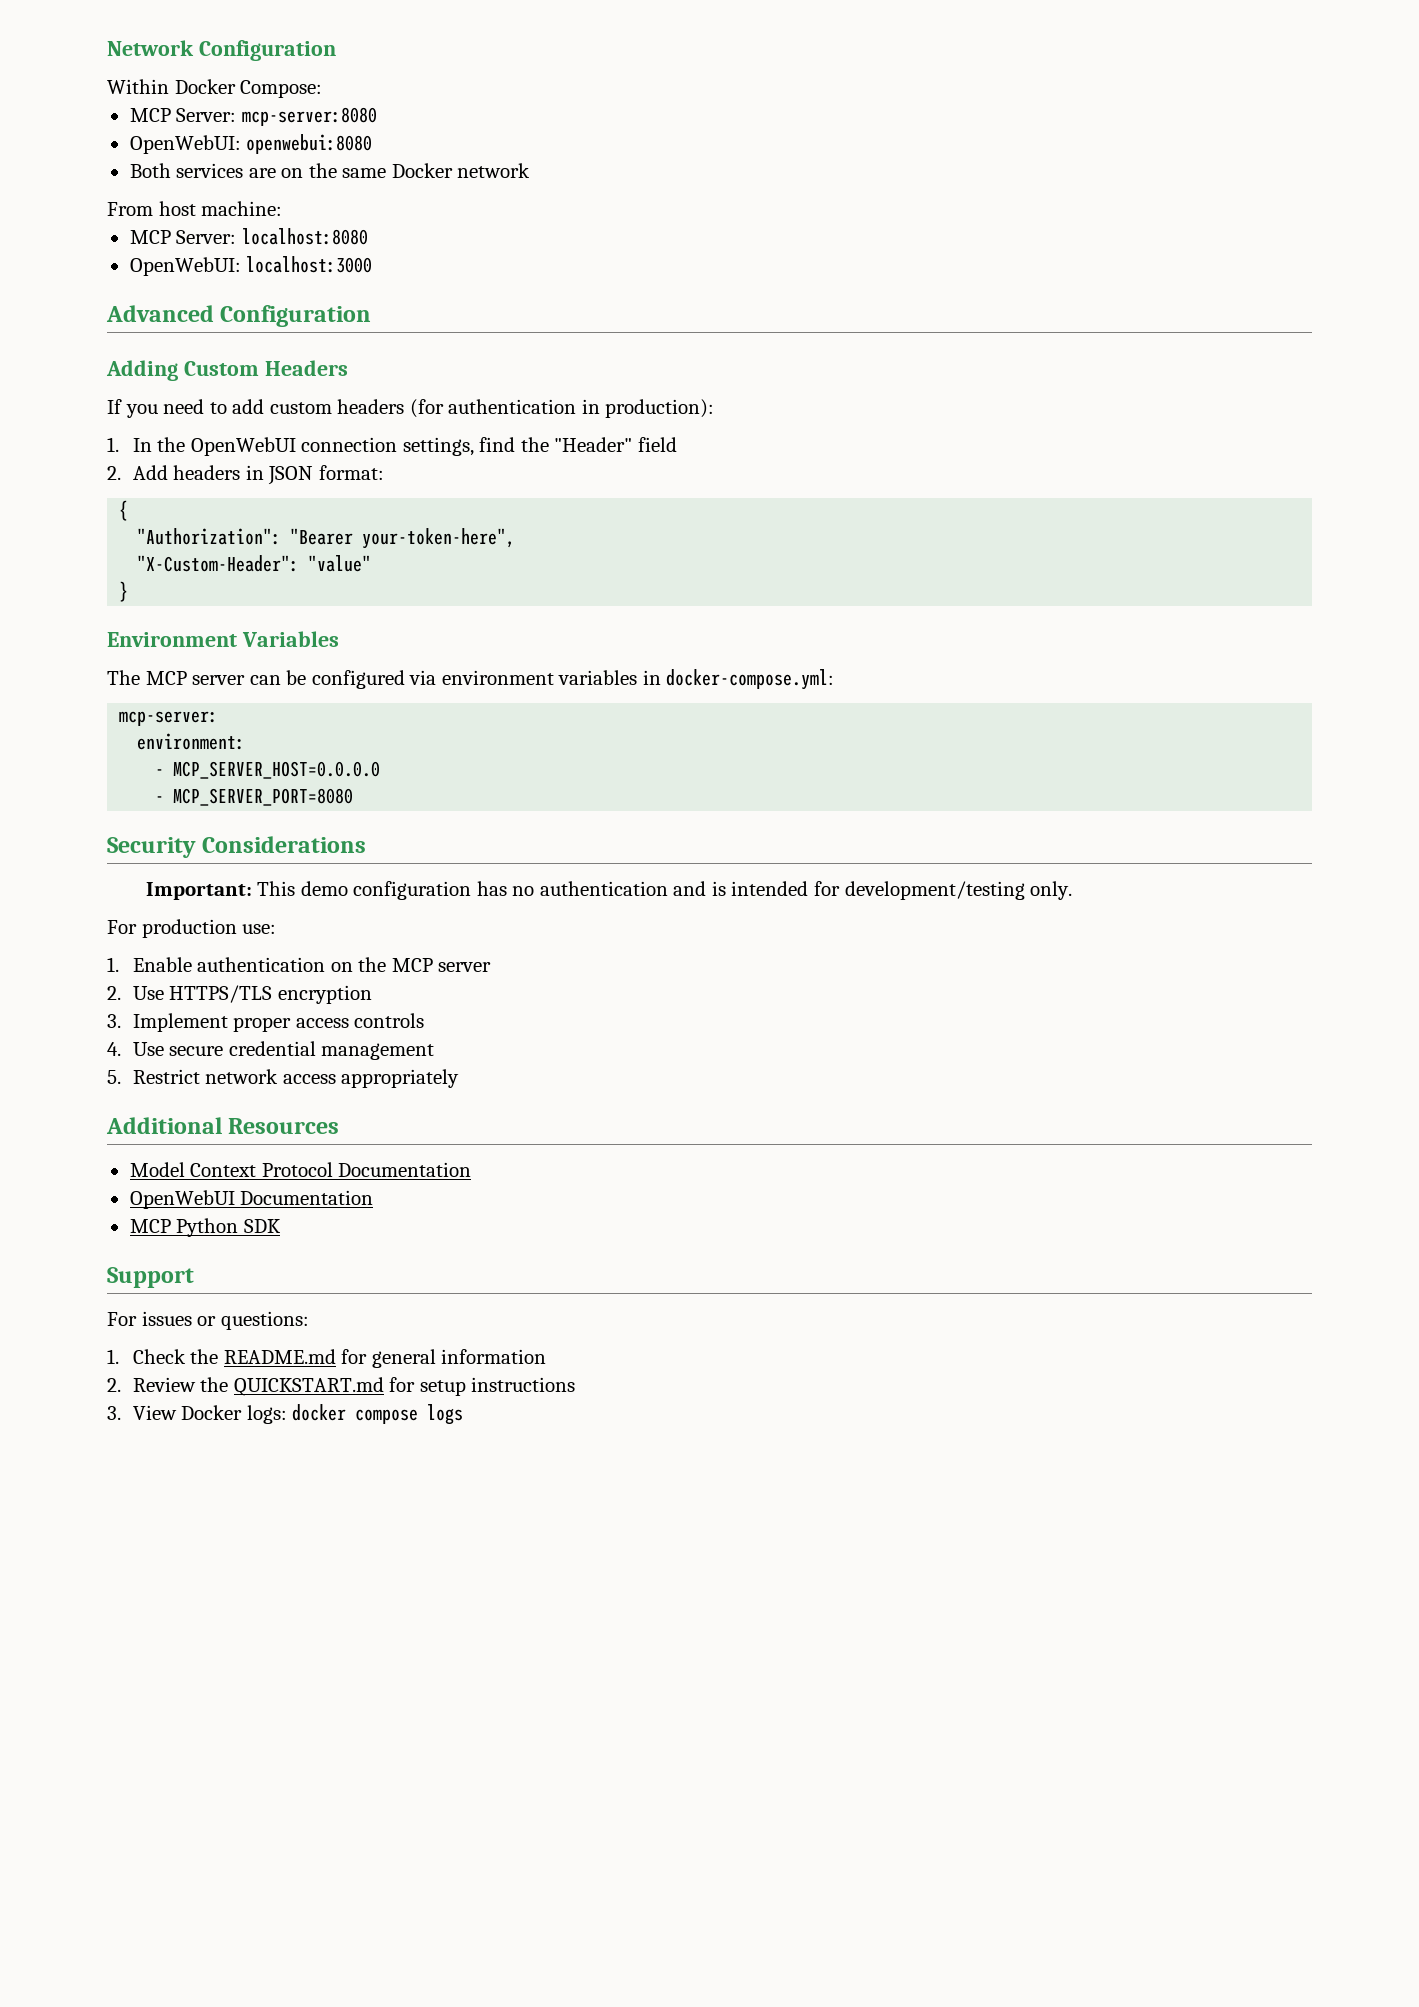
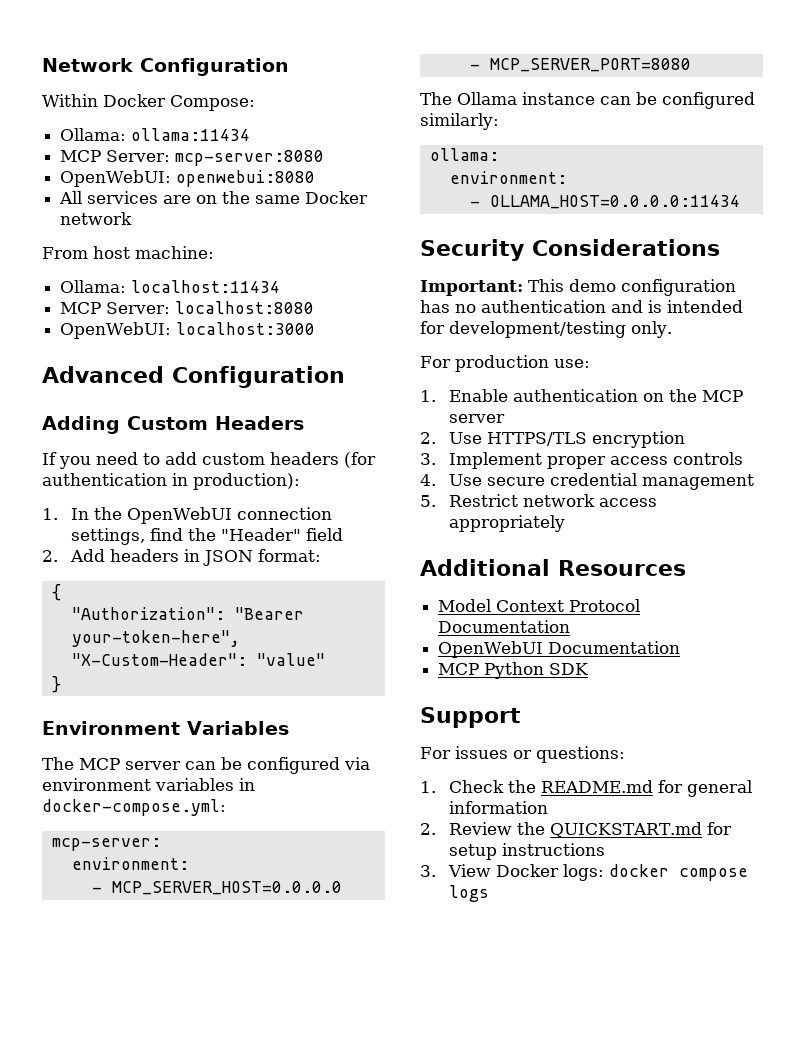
(323, 89) none -> [60,128,251,141] // Ollama: ollama:11434
[129,163,171,178] Both -> [59,191,83,204] All
(283, 208) none -> [60,280,281,293] // Ollama: localhost:11434
(354, 797) none -> [420,92,755,109] [420,113,499,130] [429,148,499,161] [449,171,567,184] [469,195,740,209] // The Ollama instance can be configured similarly: // ollama: // environment: // - OLLAMA_HOST=0.0.0.0:11434

